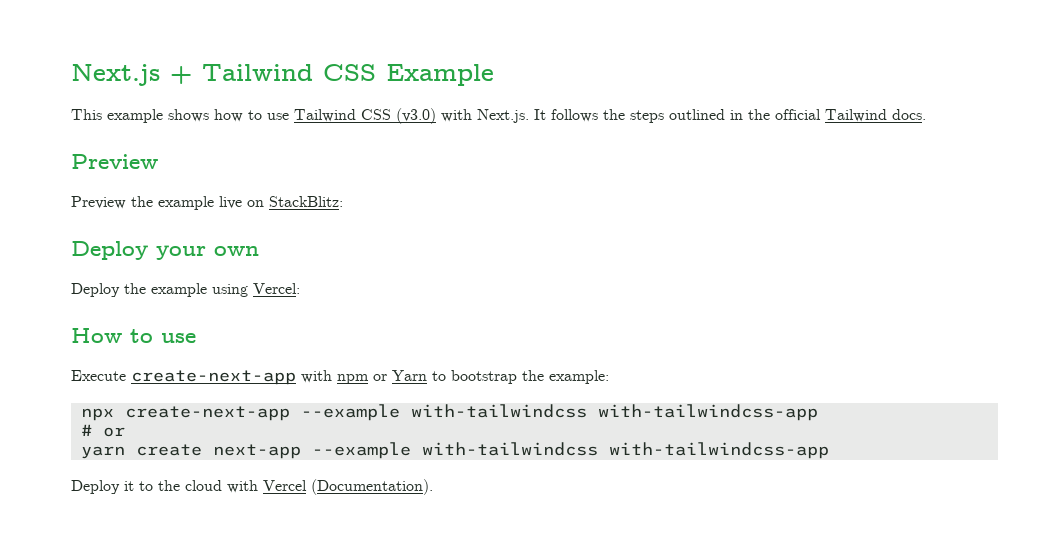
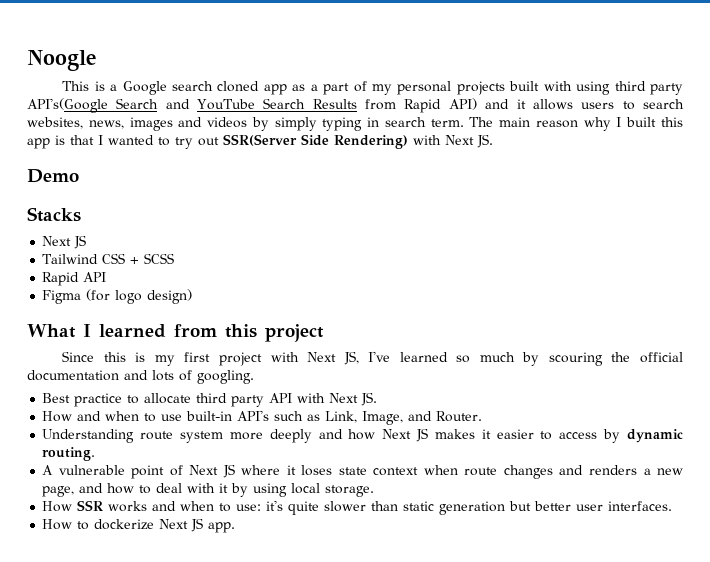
[71,64,494,86] [71,108,926,124] [71,154,158,169] [71,196,343,210] [71,241,259,260] [71,283,300,297] [71,328,196,343] [71,370,609,385] [80,404,818,421] [80,424,125,437] [80,442,829,459] [71,479,433,495] Next.js + Tailwind CSS Example // This example shows how to use Tailwind CSS (v3.0) with Next.js. It follows the steps outlined in the official Tailwind docs. // Preview // Preview the example live on StackBlitz: // Deploy your own // Deploy the example using Vercel: // How to use // Execute create-next-app with npm or Yarn to bootstrap the example: // npx create-next-app --example with-tailwindcss with-tailwindcss-app // # or // yarn create next-app --example with-tailwindcss with-tailwindcss-app // Deploy it to the cloud with Vercel (Documentation). -> [27,50,97,71] [62,81,683,95] [27,98,684,113] [27,117,683,131] [27,134,493,149] [27,169,79,183] [27,207,81,222] [42,235,87,249] [42,253,175,264] [42,272,107,286] [42,289,193,304] [27,324,324,342] [62,351,683,366] [27,370,254,384] [42,392,378,407] [42,410,483,425] [42,428,683,443] [42,447,96,461] [42,464,683,479] [42,483,375,497] [42,500,673,515] [42,518,236,533] Noogle // This is a Google search cloned app as a part of my personal projects built with using third party API's(Google Search and YouTube Search Results from Rapid API) and it allows users to search websites, news, images and videos by simply typing in search term. The main reason why I built this app is that I wanted to try out SSR(Server Side Rendering) with Next JS. // Demo // Stacks // Next JS // Tailwind CSS + SCSS // Rapid API // Figma (for logo design) // What I learned from this project // Since this is my first project with Next JS, I've learned so much by scouring the official documentation and lots of googling. // Best practice to allocate third party API with Next JS. // How and when to use built-in API's such as Link, Image, and Router. // Understanding route system more deeply and how Next JS makes it easier to access by dynamic routing. // A vulnerable point of Next JS where it loses state context when route changes and renders a new page, and how to deal with it by using local storage. // How SSR works and when to use: it's quite slower than static generation but better user interfaces. // How to dockerize Next JS app.

